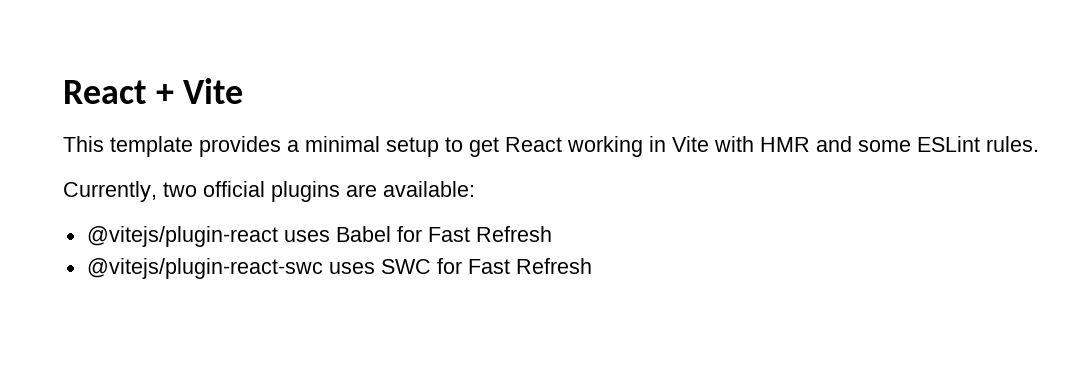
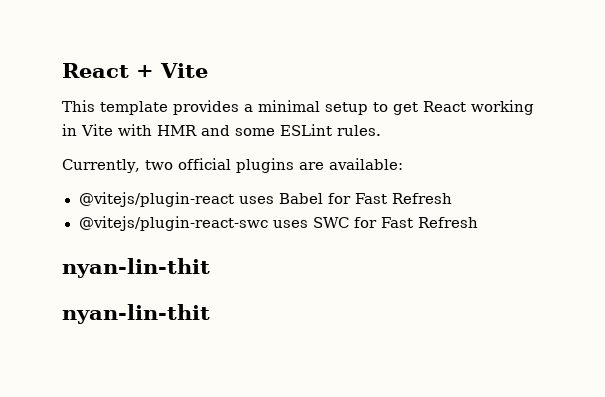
(592, 266) none -> [62,258,210,278] [62,304,210,324] // nyan-lin-thit // nyan-lin-thit

